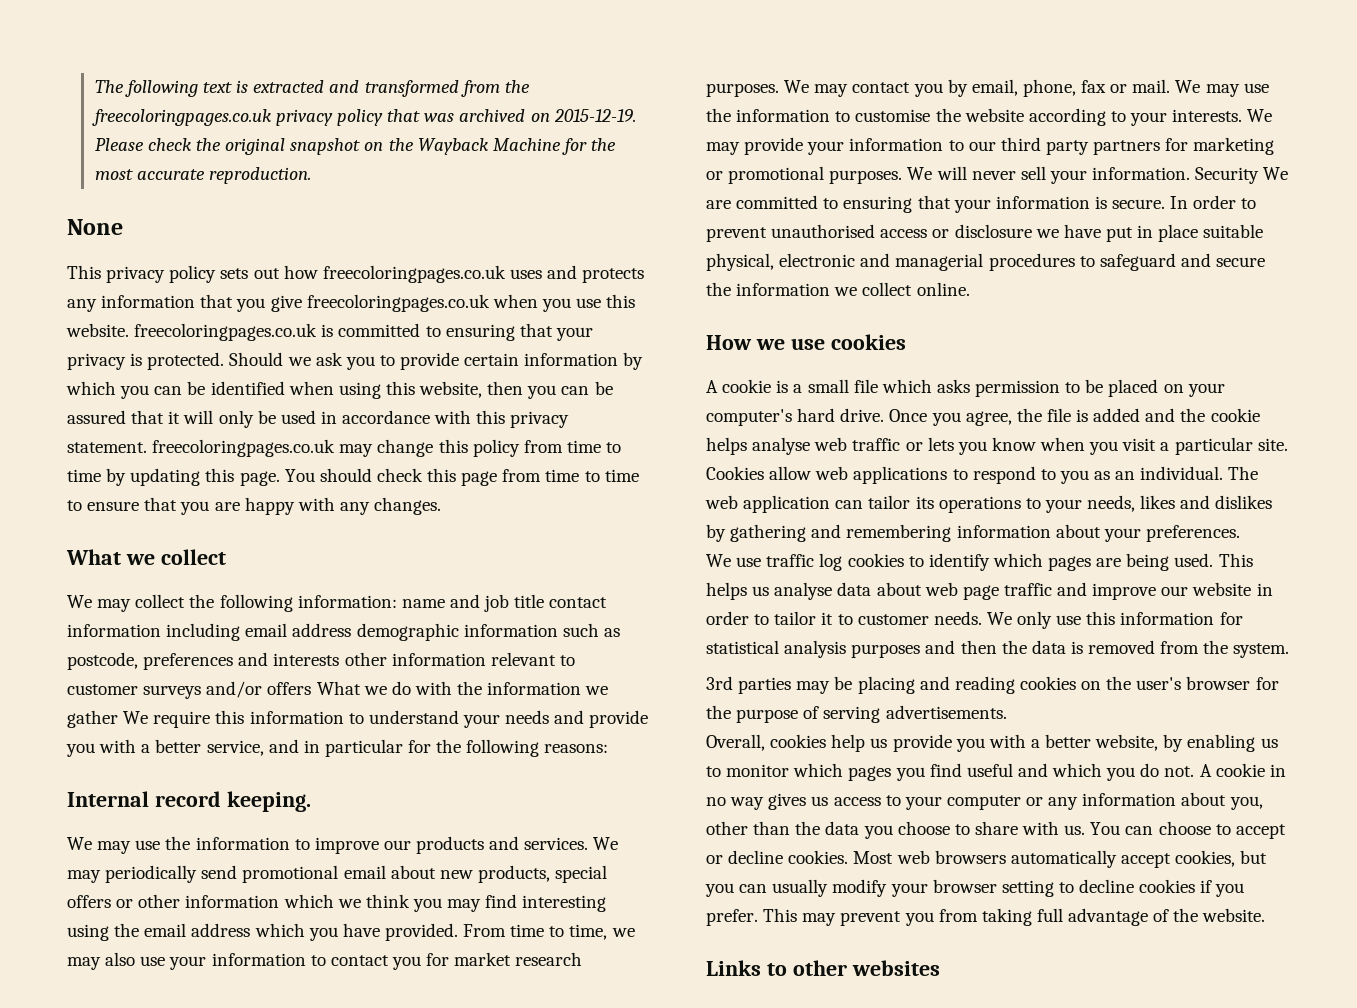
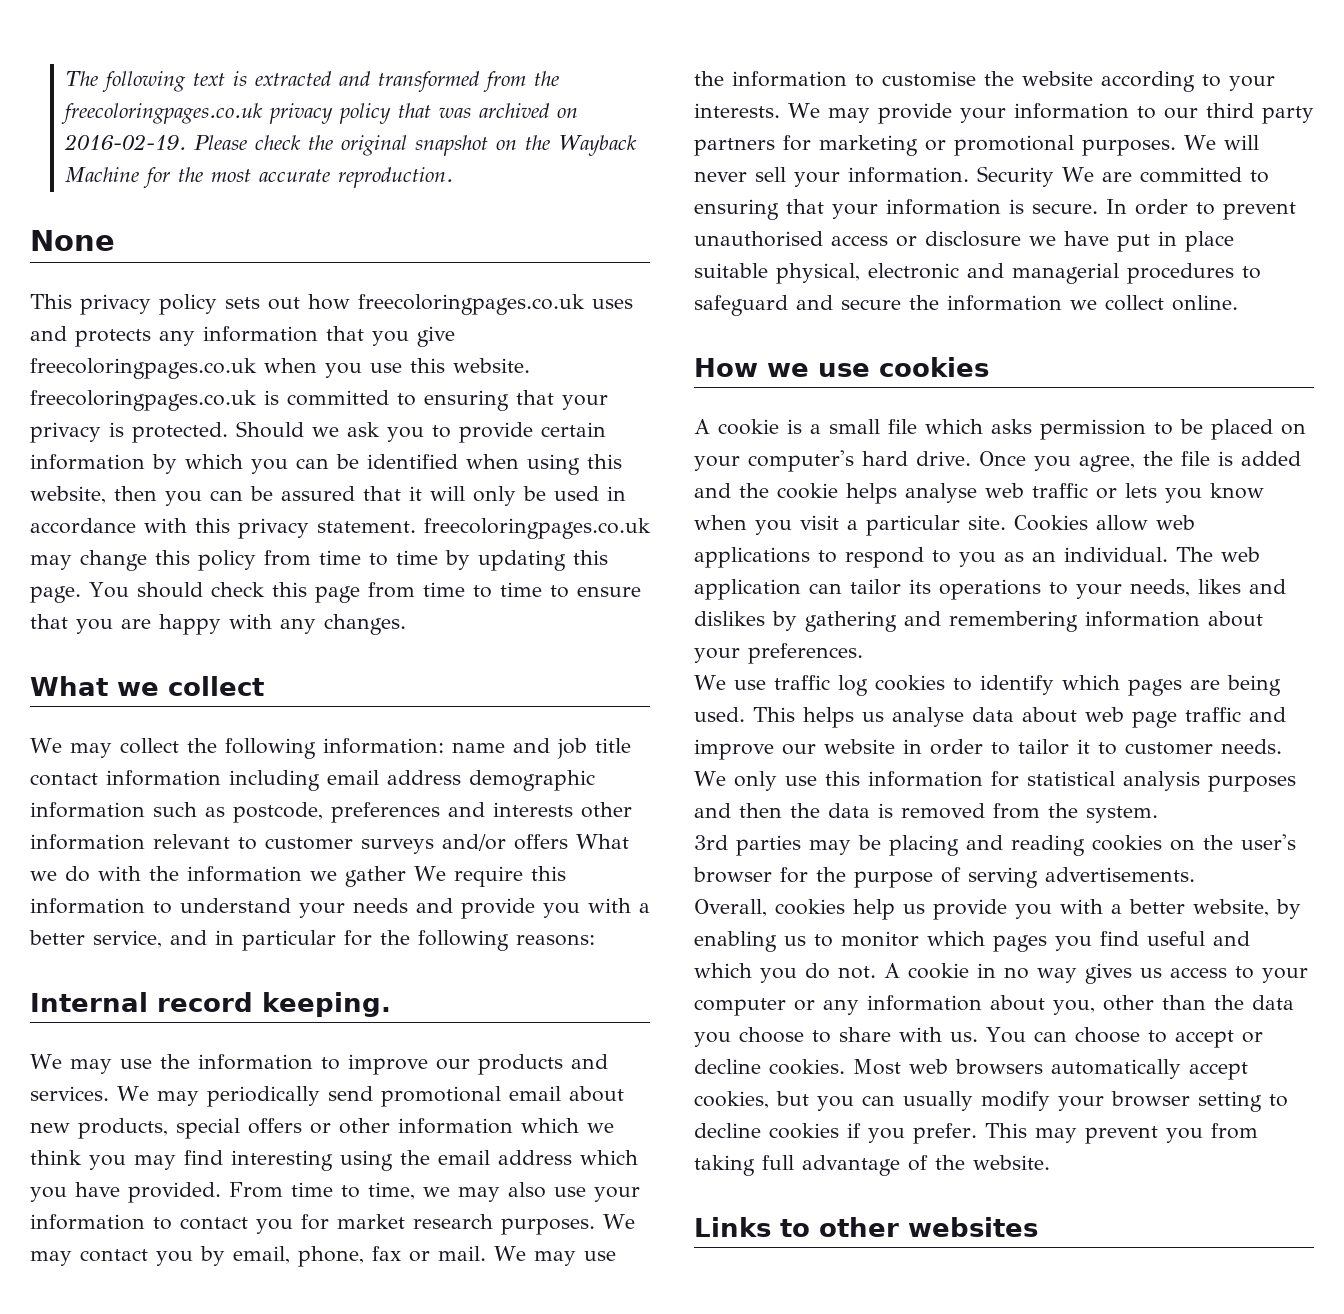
[553,109,636,122] 2015-12-19. -> [64,134,187,150] 2016-02-19.

